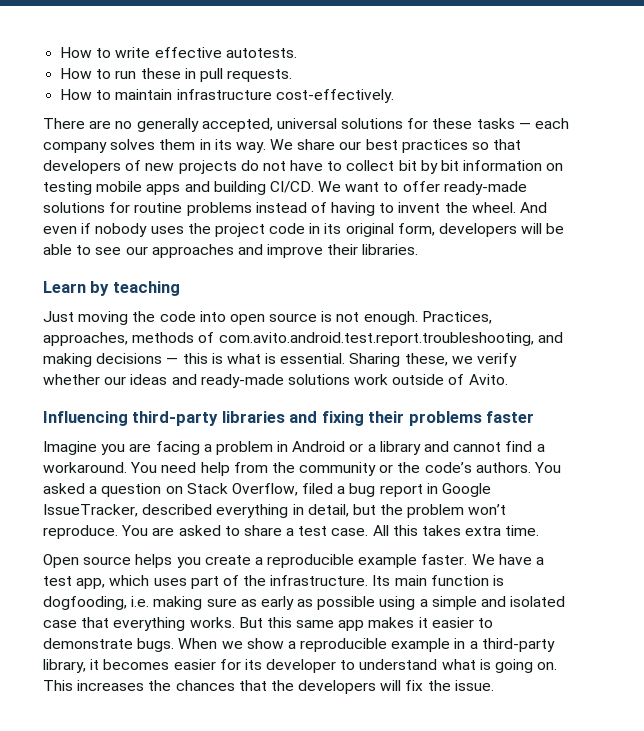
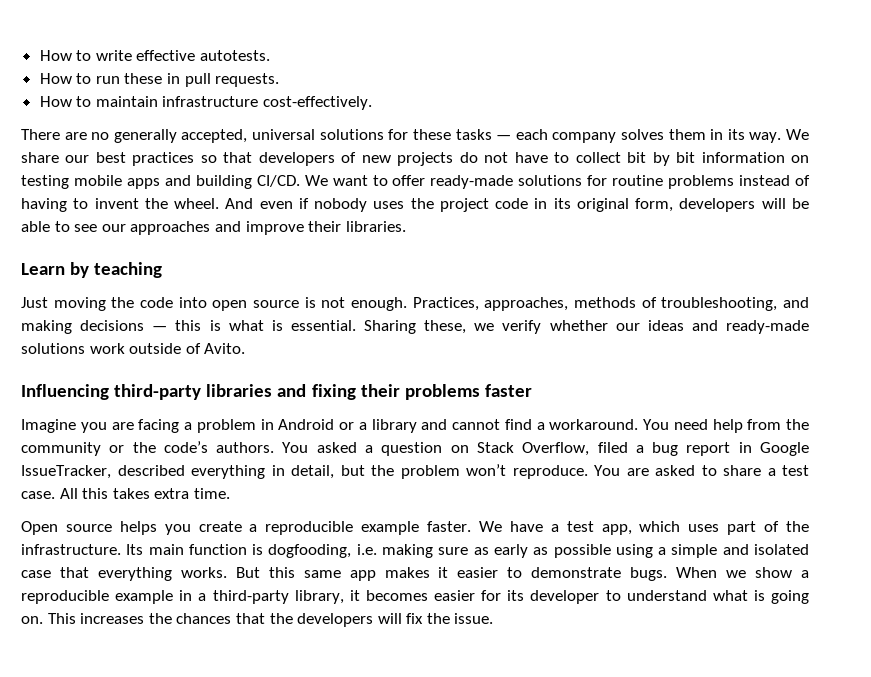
[218,332,534,346] com.avito.android.test.report.troubleshooting, -> [661,297,778,311] troubleshooting,

